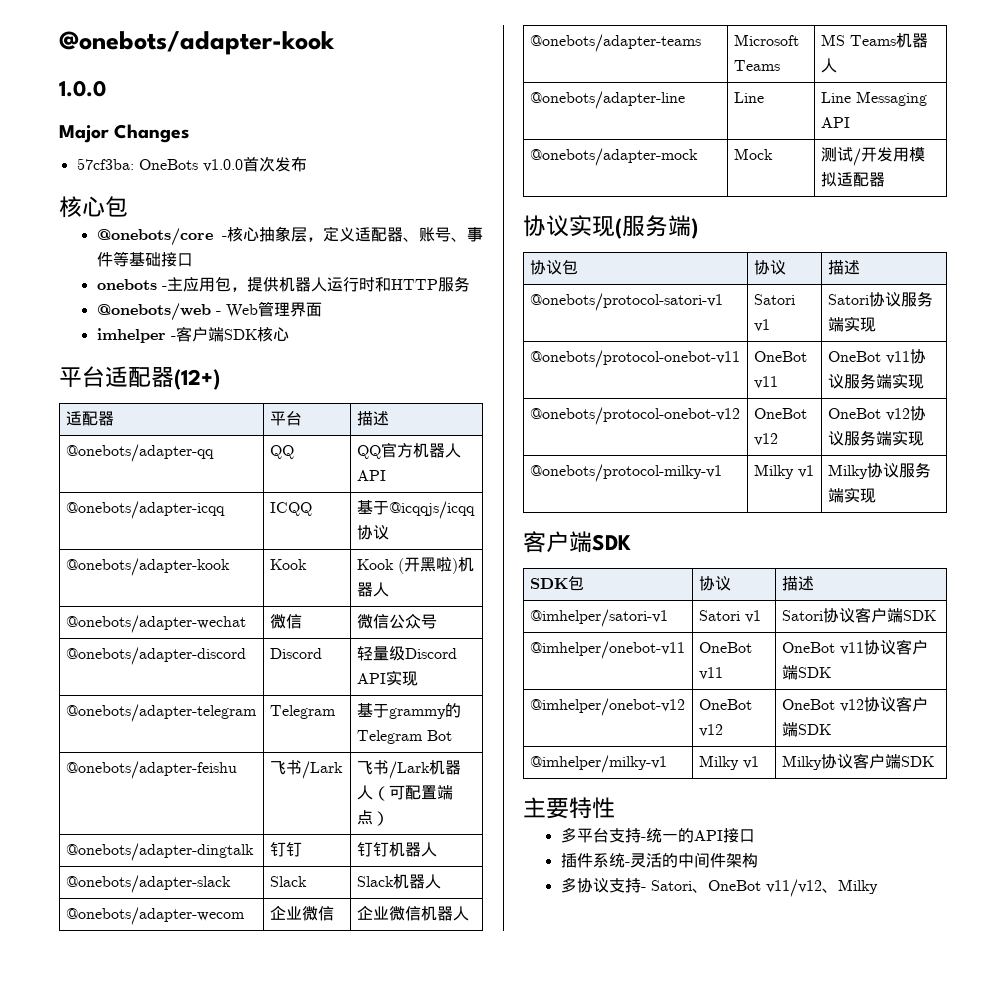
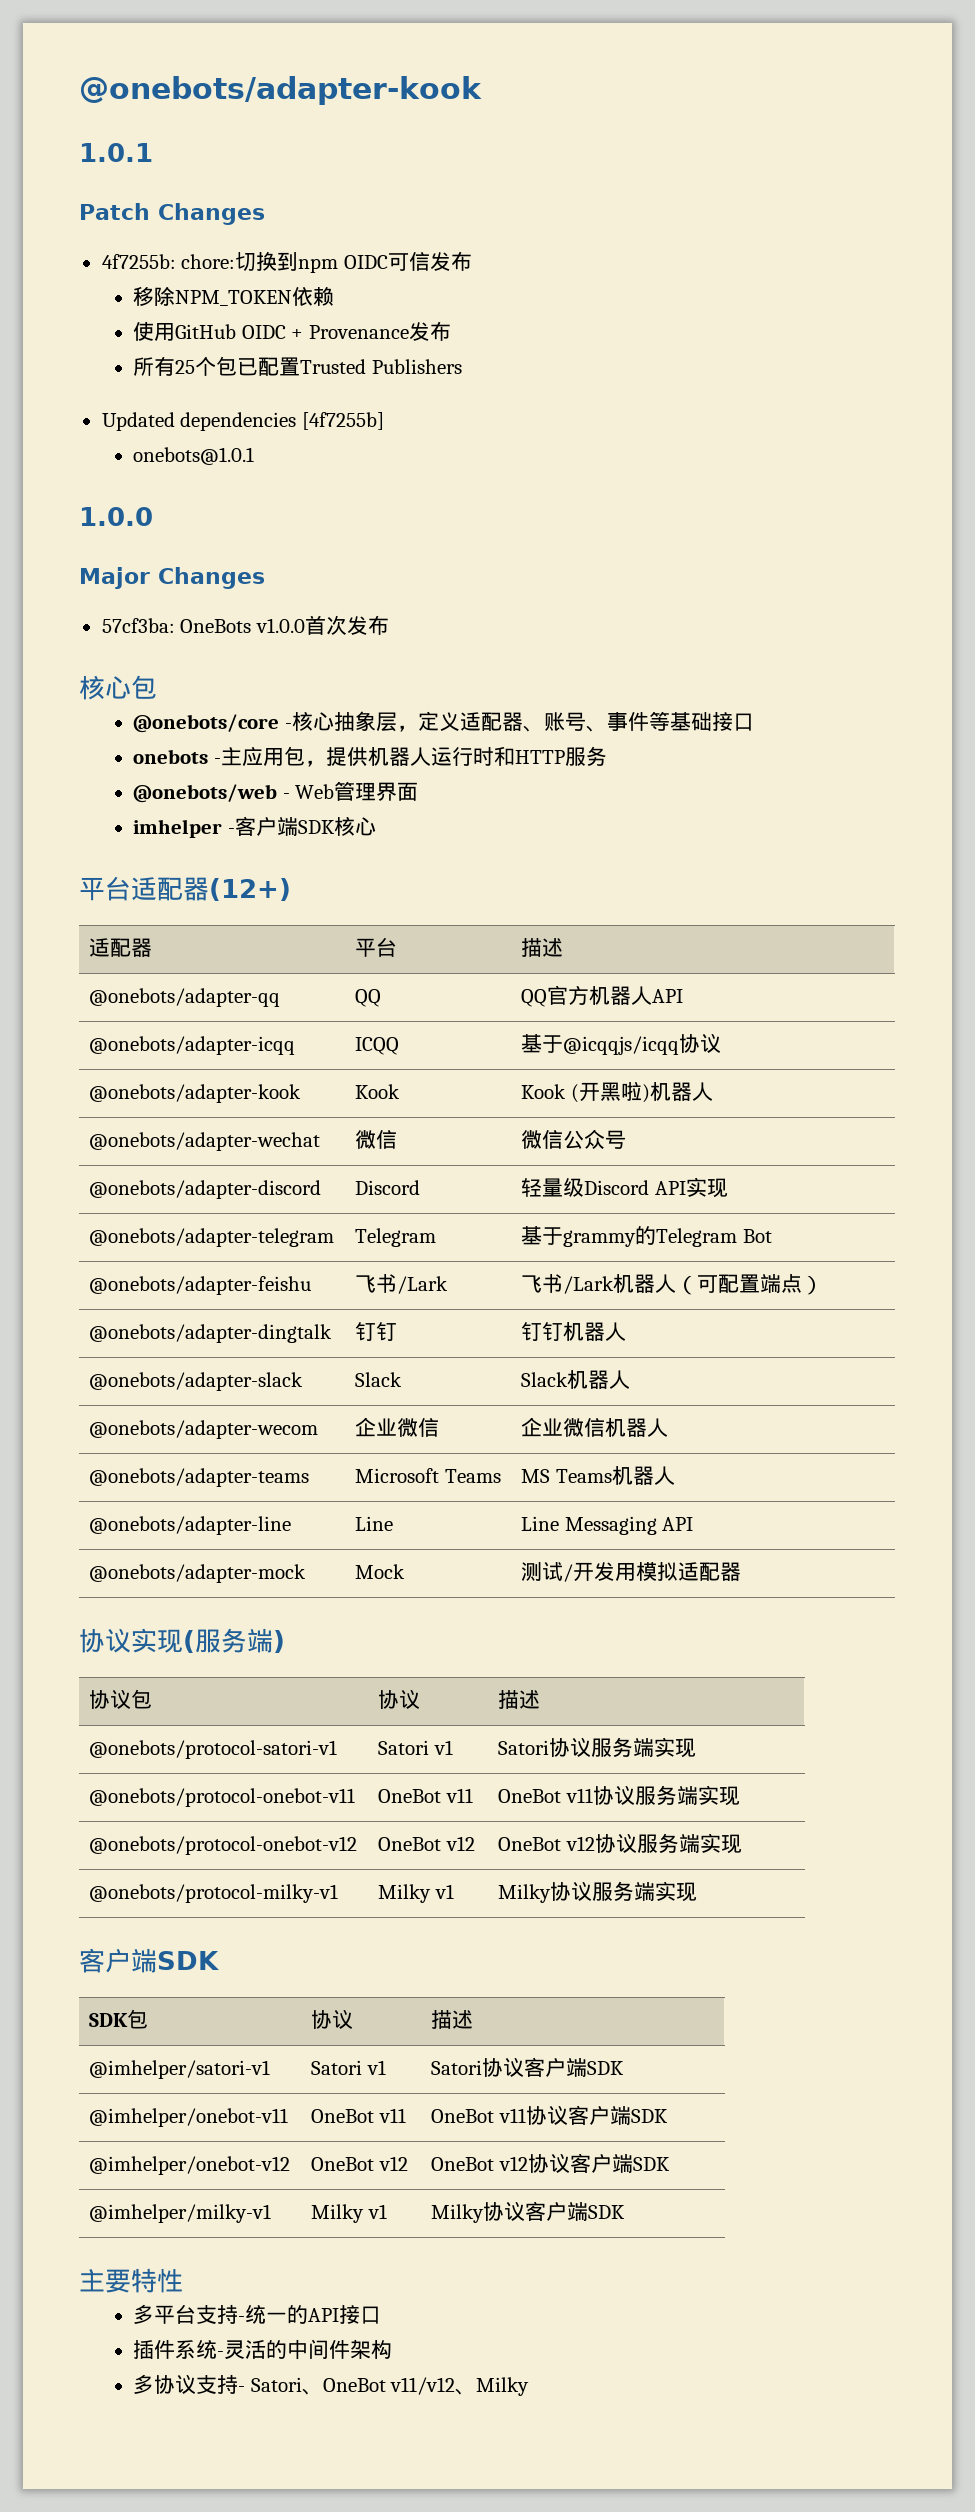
[59,31,335,55] @onebots/adapter-kook -> [79,76,482,105] [79,143,153,162] [79,203,265,225] [101,251,472,273] [133,286,335,306] [133,321,451,341] [133,356,462,376] [101,412,384,431] [133,447,255,465] @onebots/adapter-kook // 1.0.1 // Patch Changes // 4f7255b: chore:切换到npm OIDC可信发布 // 移除NPM_TOKEN依赖 // 使用GitHub OIDC + Provenance发布 // 所有25个包已配置Trusted Publishers // Updated dependencies [4f7255b] // onebots@1.0.1

